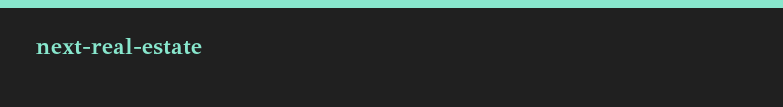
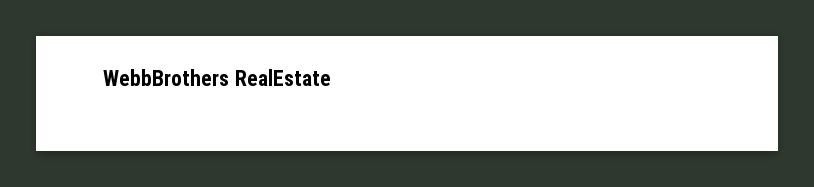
[36,38,202,55] next-real-estate -> [103,69,331,86] WebbBrothers RealEstate

